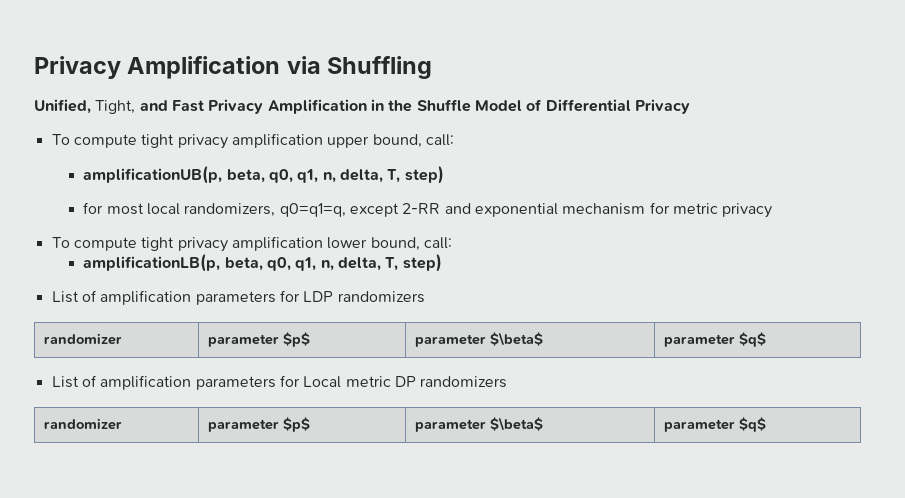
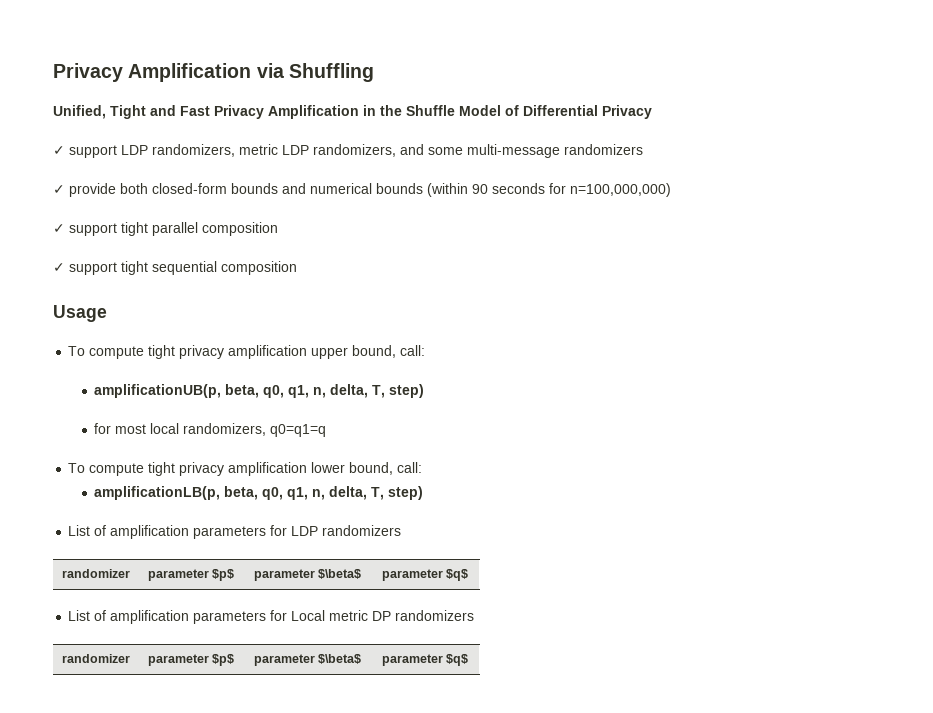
[95,100,136,114] Tight, -> [110,105,146,119] Tight
(690, 106) none -> [53,144,643,158] [53,183,671,197] [53,222,278,236] [53,261,297,275] [53,305,107,322] // ✓ support LDP randomizers, metric LDP randomizers, and some multi-message randomizers // ✓ provide both closed-form bounds and numerical bounds (within 90 seconds for n=100,000,000) // ✓ support tight parallel composition // ✓ support tight sequential composition // Usage
[279,202,773,218] q0=q1=q, except 2-RR and exponential mechanism for metric privacy -> [270,424,327,437] q0=q1=q

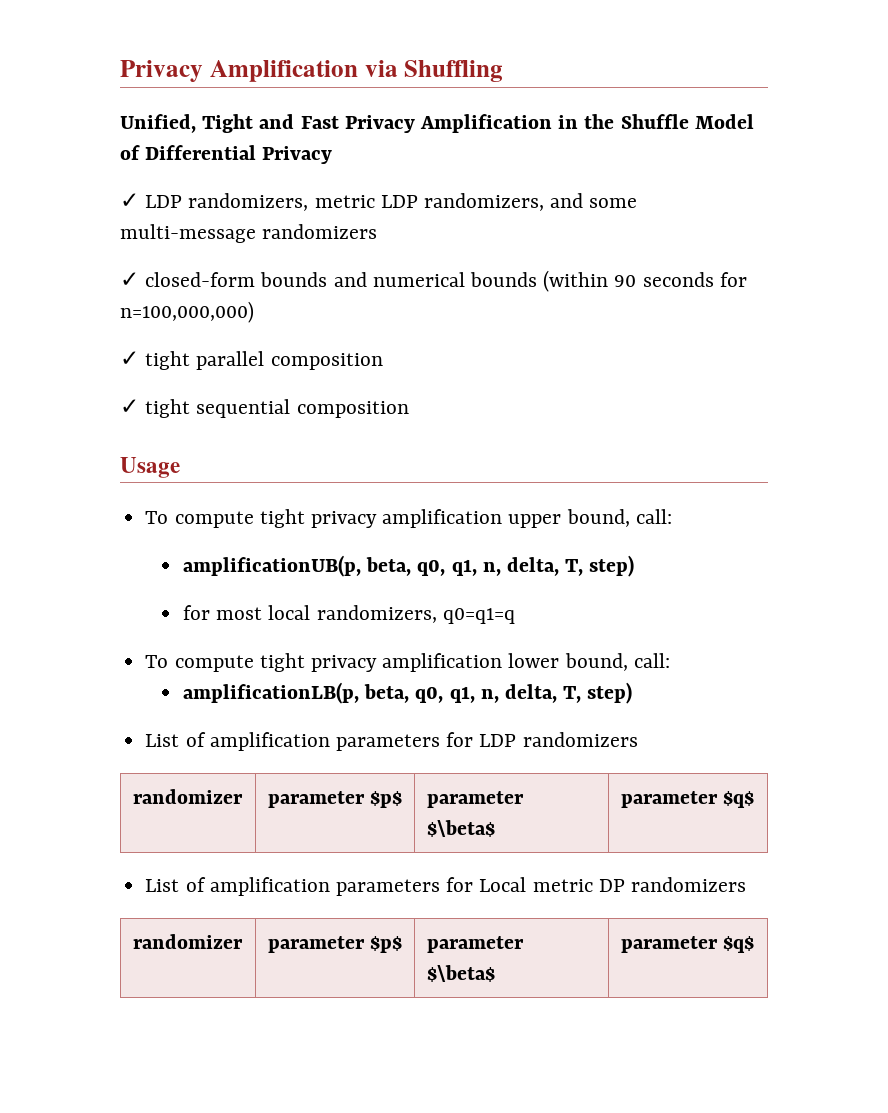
[69,145,117,158] support -> (139, 200) none
[69,183,148,197] provide both -> (139, 279) none
[69,223,117,236] support -> (139, 358) none
[69,262,117,275] support -> (139, 406) none

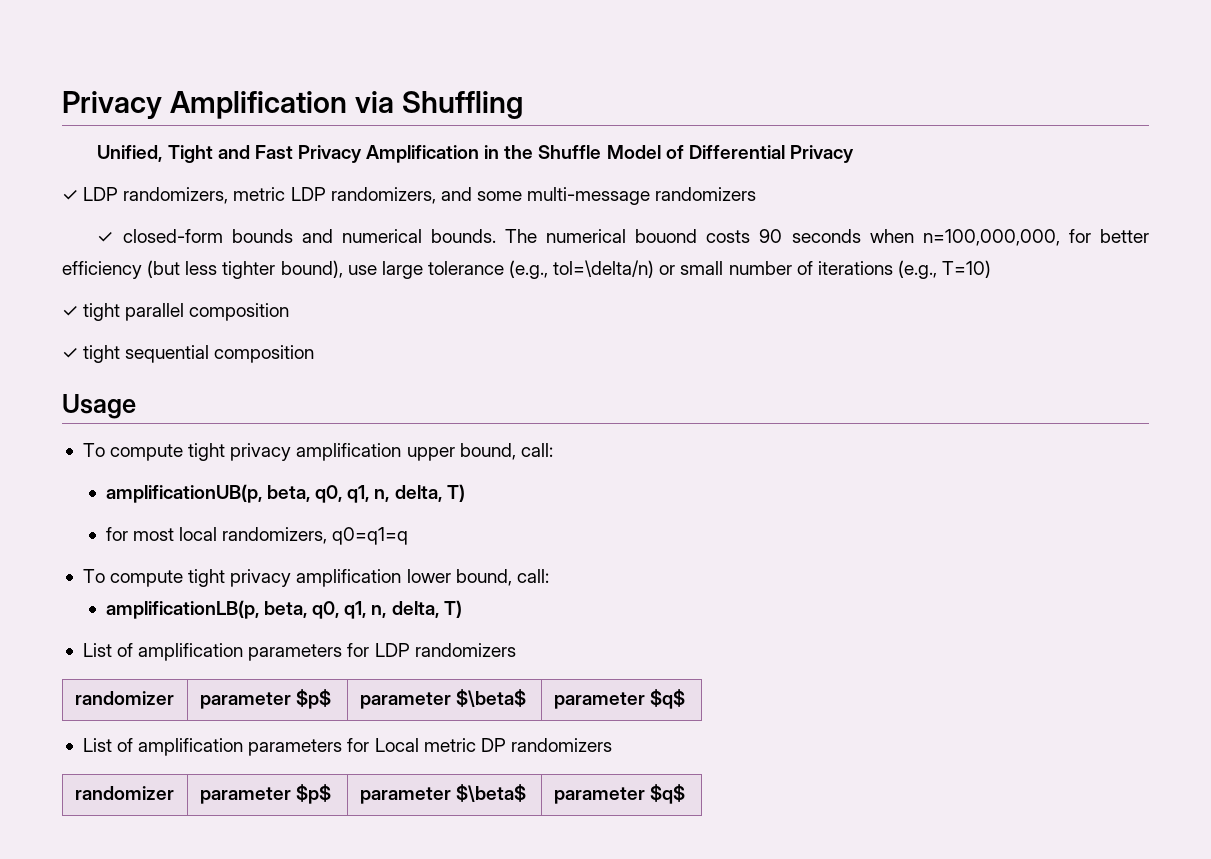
[470,270,747,292] [120,301,254,323] bounds (within 90 seconds for n=100,000,000) -> [430,229,1150,246] [62,260,992,279] bounds. The numerical bouond costs 90 seconds when n=100,000,000, for better efficiency (but less tighter bound), use large tolerance (e.g., tol=\delta/n) or small number of iterations (e.g., T=10)
[565,555,635,577] T, step) -> [446,484,465,502] T)
[563,682,633,704] T, step) -> [443,600,462,618] T)

